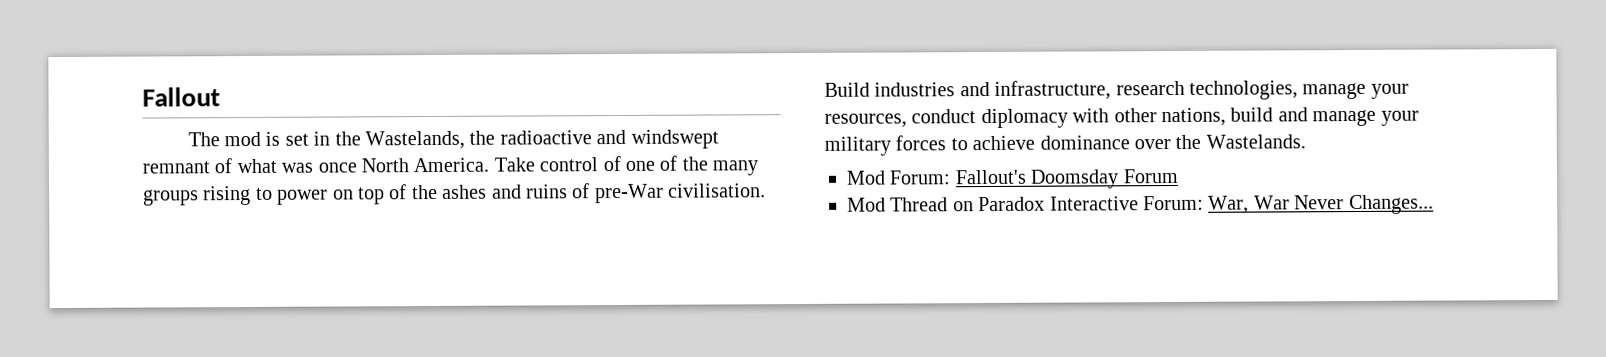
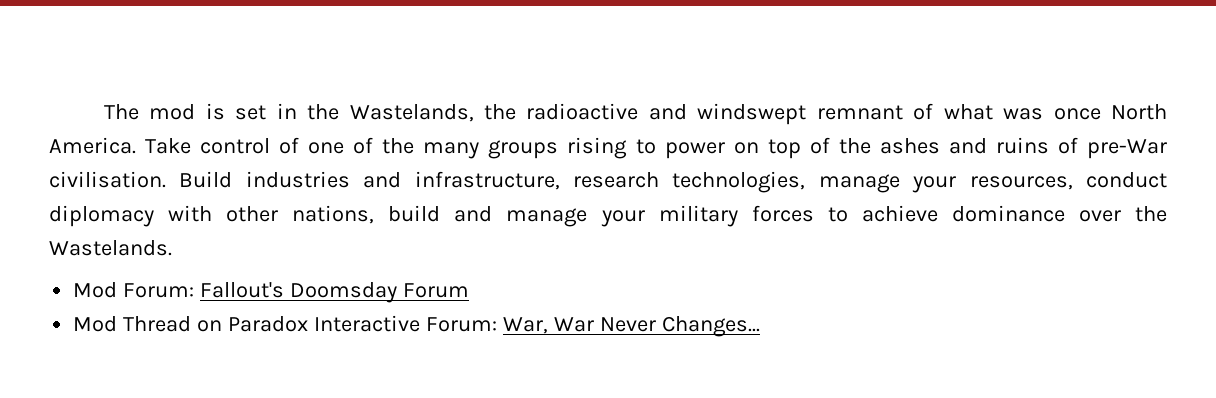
[142,87,220,107] Fallout // -> (103, 112) none

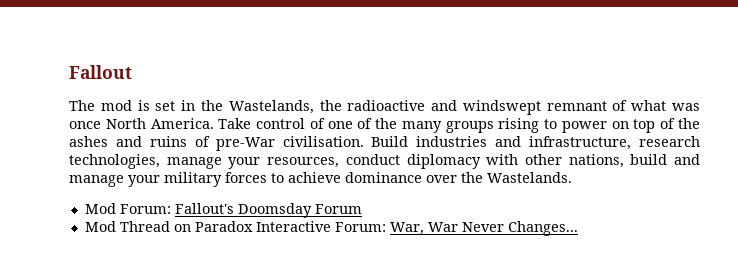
(103, 112) none -> [69,65,132,79] Fallout //

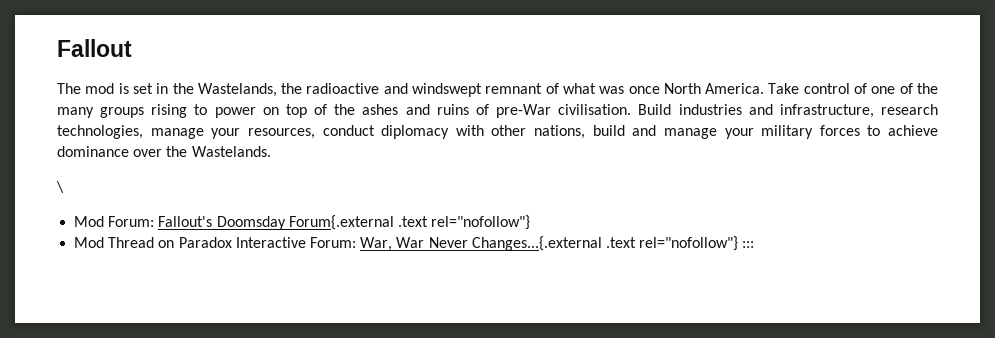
(572, 177) none -> [56,181,64,193] // \
[314,204,362,214] Forum -> [288,215,531,230] Forum{.external .text rel="nofollow"}
[507,221,578,236] Changes... -> [471,236,755,251] Changes...{.external .text rel="nofollow"} :::

